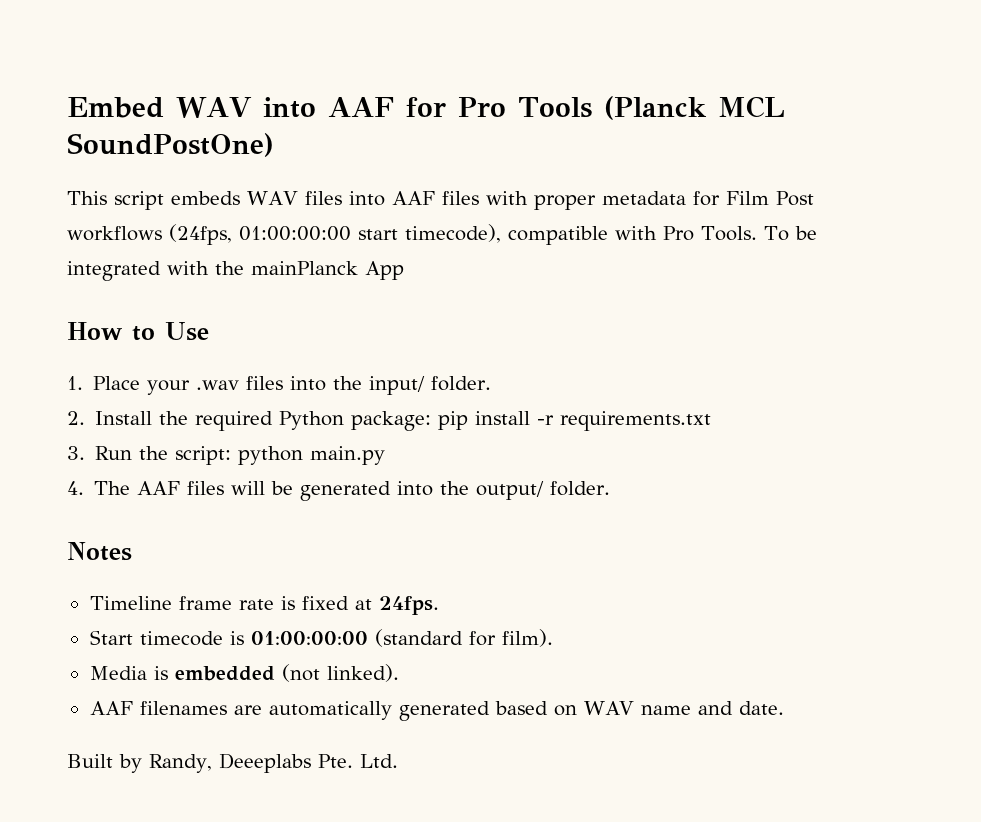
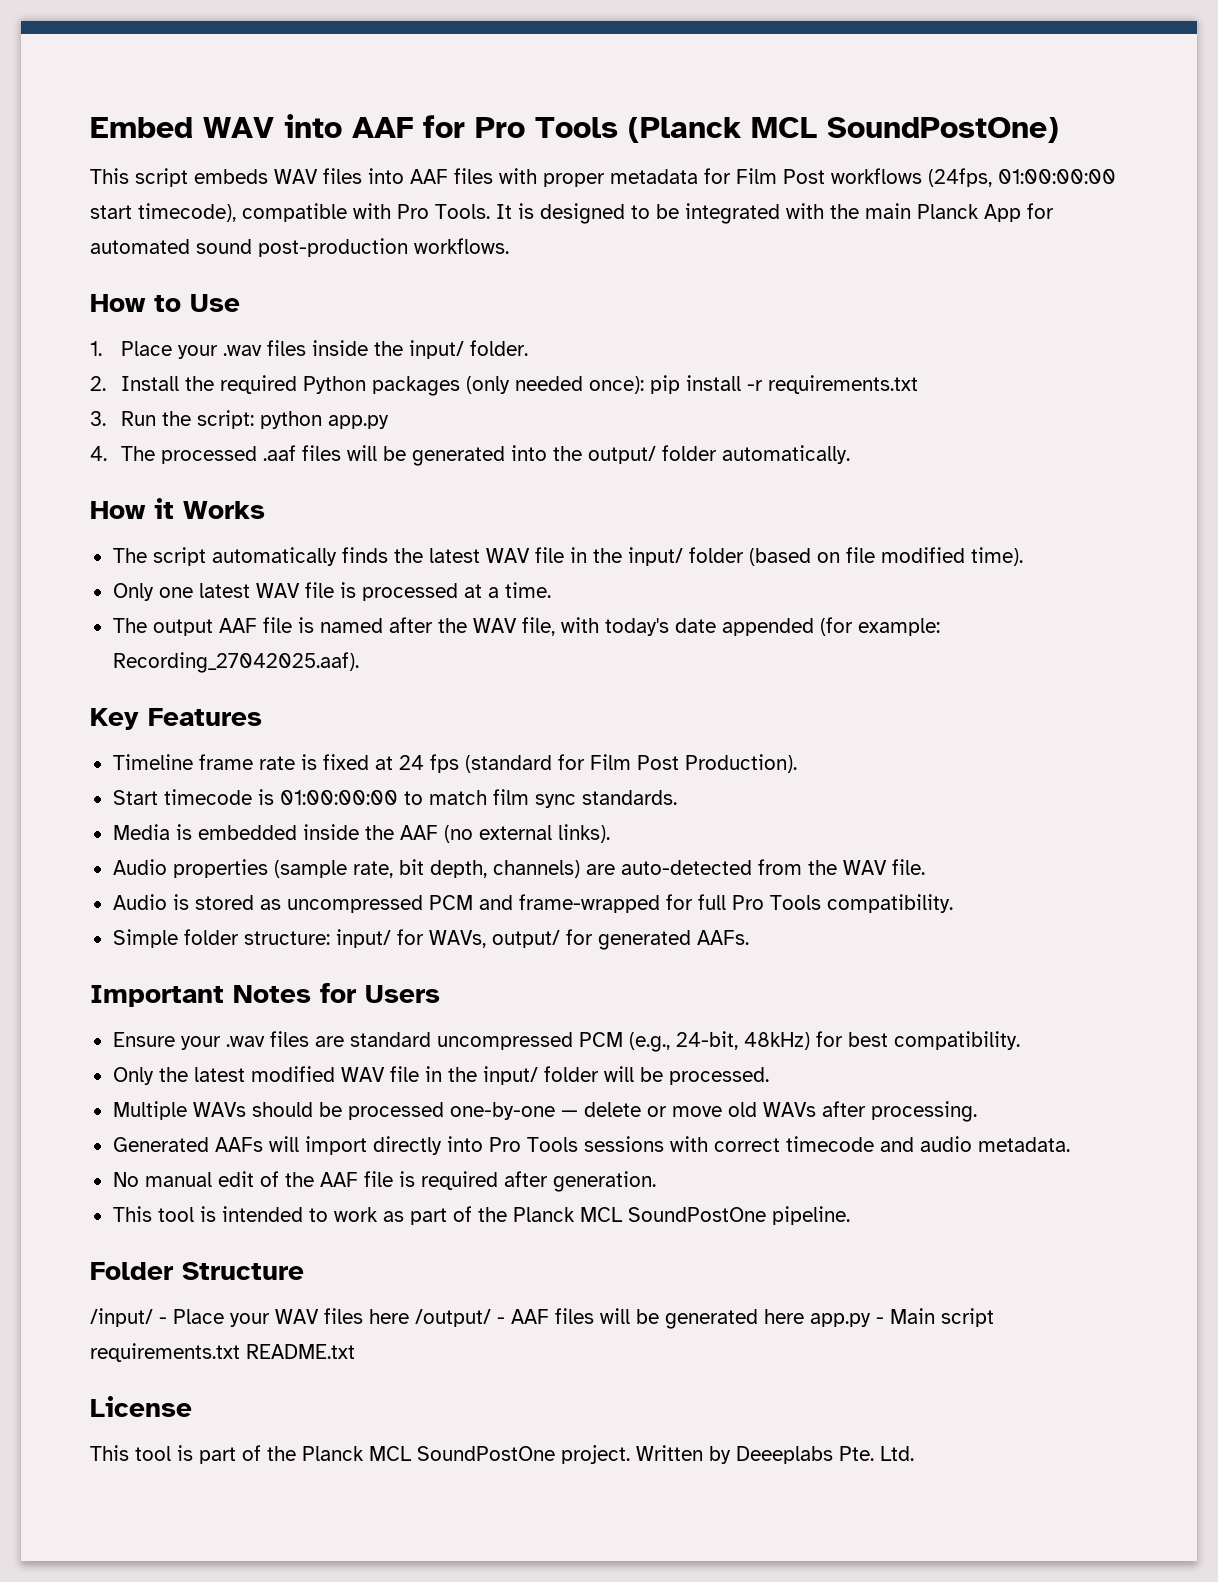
[763,226,789,241] To -> [496,203,650,224] It is designed to
[251,261,358,275] mainPlanck -> [865,203,979,219] main Planck
(404, 270) none -> [1027,203,1054,219] [90,238,509,257] for automated sound post-production workflows.
[290,376,327,391] into -> [312,340,369,356] inside
[351,411,432,431] package: -> [372,376,645,396] packages (only needed once):
[310,446,386,465] main.py -> [328,415,390,429] app.py
[137,481,181,495] AAF -> [161,445,297,464] processed .aaf
[550,481,611,496] [67,542,132,561] folder. // Notes -> [662,445,851,464] [90,498,265,519] [112,547,1023,566] [112,582,551,601] [112,617,940,636] [112,652,359,673] [90,708,262,730] folder automatically. // How it Works // The script automatically finds the latest WAV file in the input/ folder (based on file modified time). // Only one latest WAV file is processed at a time. // The output AAF file is named after the WAV file, with today's date appended (for example: Recording_27042025.aaf). // Key Features
[378,596,439,615] [89,629,553,647] [89,664,399,682] [89,701,785,721] [67,754,212,773] 24fps. // Start timecode is 01:00:00:00 (standard for film). // Media is embedded (not linked). // AAF filenames are automatically generated based on WAV name and date. // Built by Randy, -> [398,754,797,773] [112,789,677,808] [112,824,610,843] [112,859,925,878] [112,894,953,913] [112,929,749,950] [90,983,440,1007] [112,1031,1020,1052] [112,1066,769,1085] [112,1101,977,1122] [112,1136,1070,1155] [112,1171,656,1192] [112,1206,850,1225] [90,1262,304,1280] [90,1308,994,1329] [90,1343,355,1362] [90,1396,192,1417] [90,1445,731,1464] 24 fps (standard for Film Post Production). // Start timecode is 01:00:00:00 to match film sync standards. // Media is embedded inside the AAF (no external links). // Audio properties (sample rate, bit depth, channels) are auto-detected from the WAV file. // Audio is stored as uncompressed PCM and frame-wrapped for full Pro Tools compatibility. // Simple folder structure: input/ for WAVs, output/ for generated AAFs. // Important Notes for Users // Ensure your .wav files are standard uncompressed PCM (e.g., 24-bit, 48kHz) for best compatibility. // Only the latest modified WAV file in the input/ folder will be processed. // Multiple WAVs should be processed one-by-one — delete or move old WAVs after processing. // Generated AAFs will import directly into Pro Tools sessions with correct timecode and audio metadata. // No manual edit of the AAF file is required after generation. // This tool is intended to work as part of the Planck MCL SoundPostOne pipeline. // Folder Structure // /input/ - Place your WAV files here /output/ - AAF files will be generated here app.py - Main script requirements.txt README.txt // License // This tool is part of the Planck MCL SoundPostOne project. Written by

